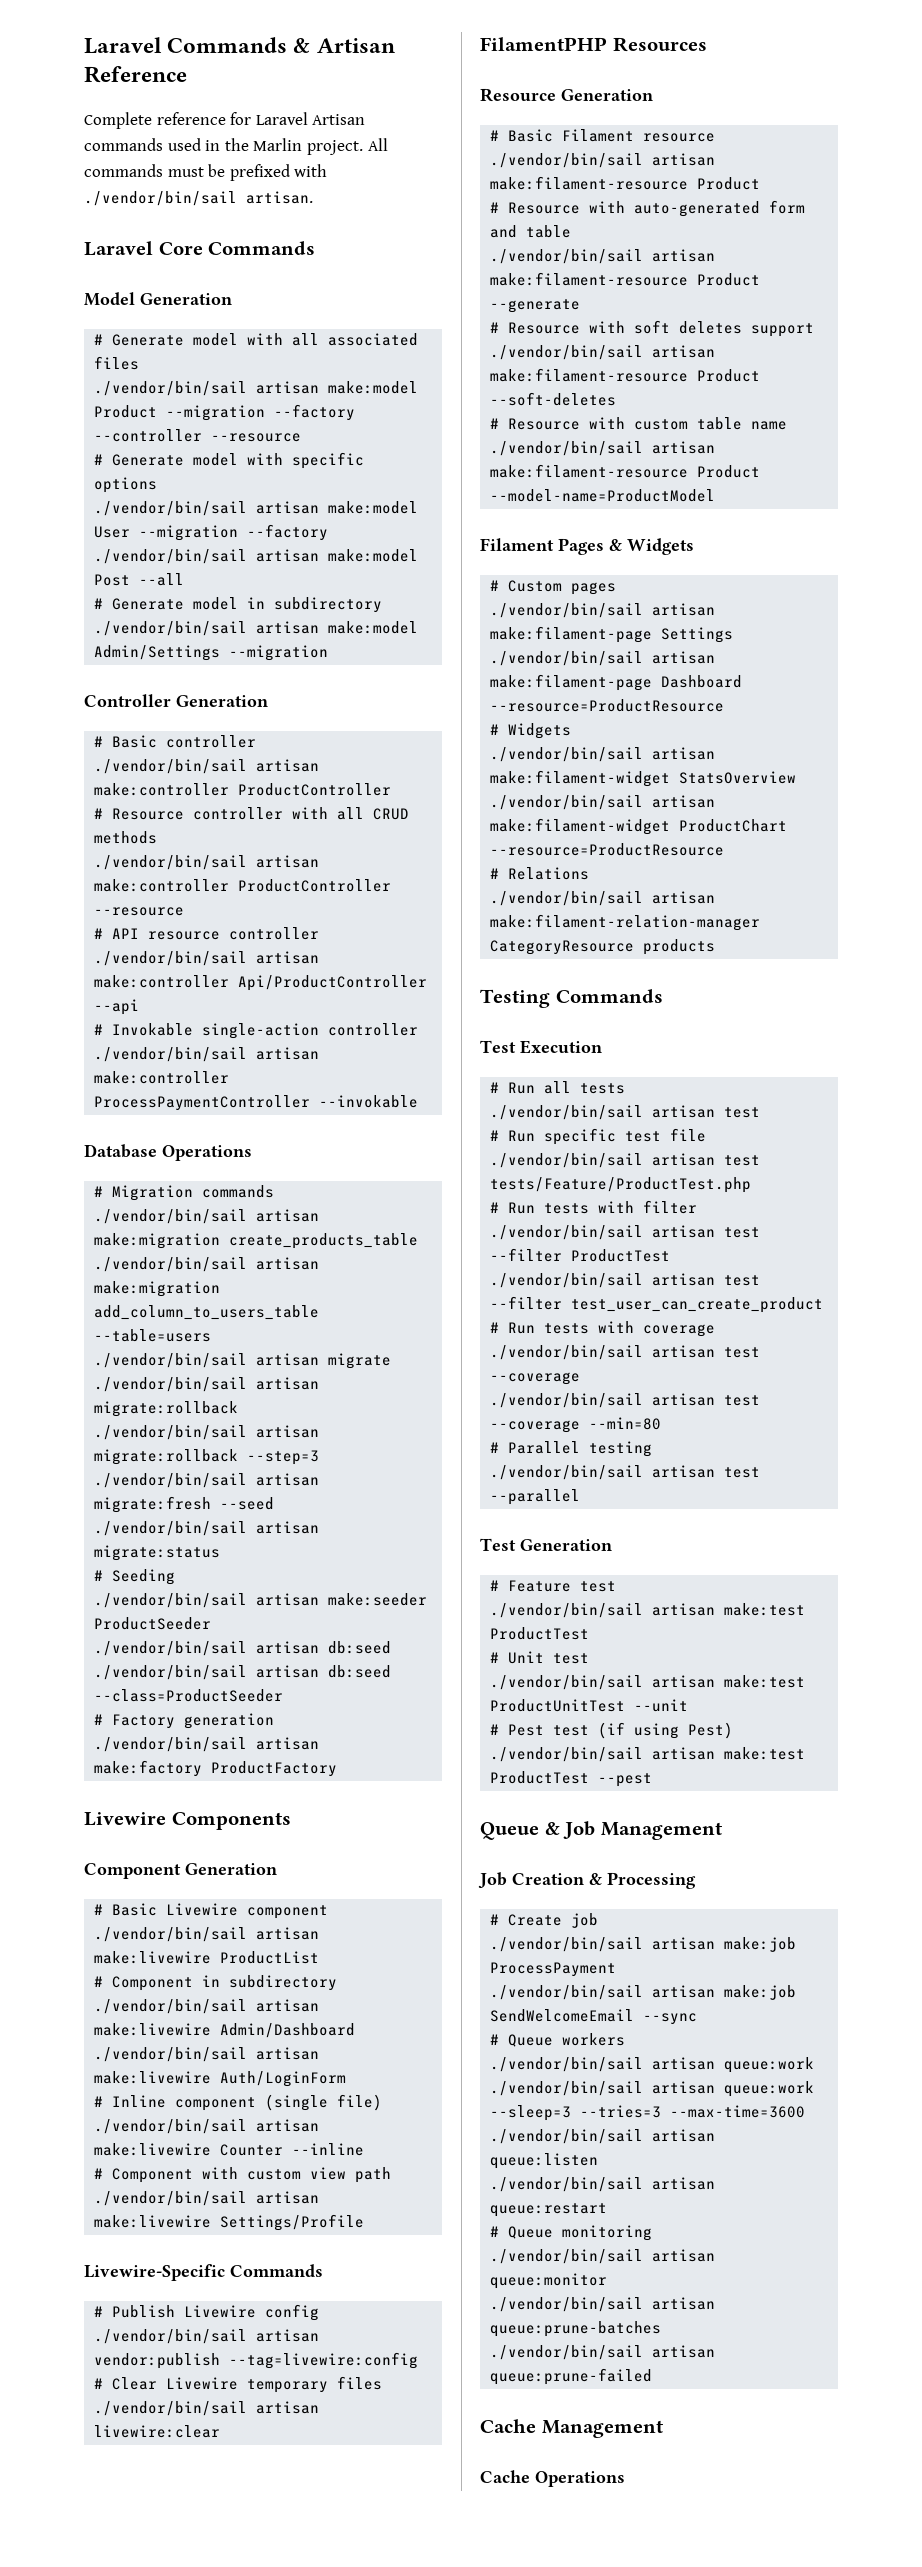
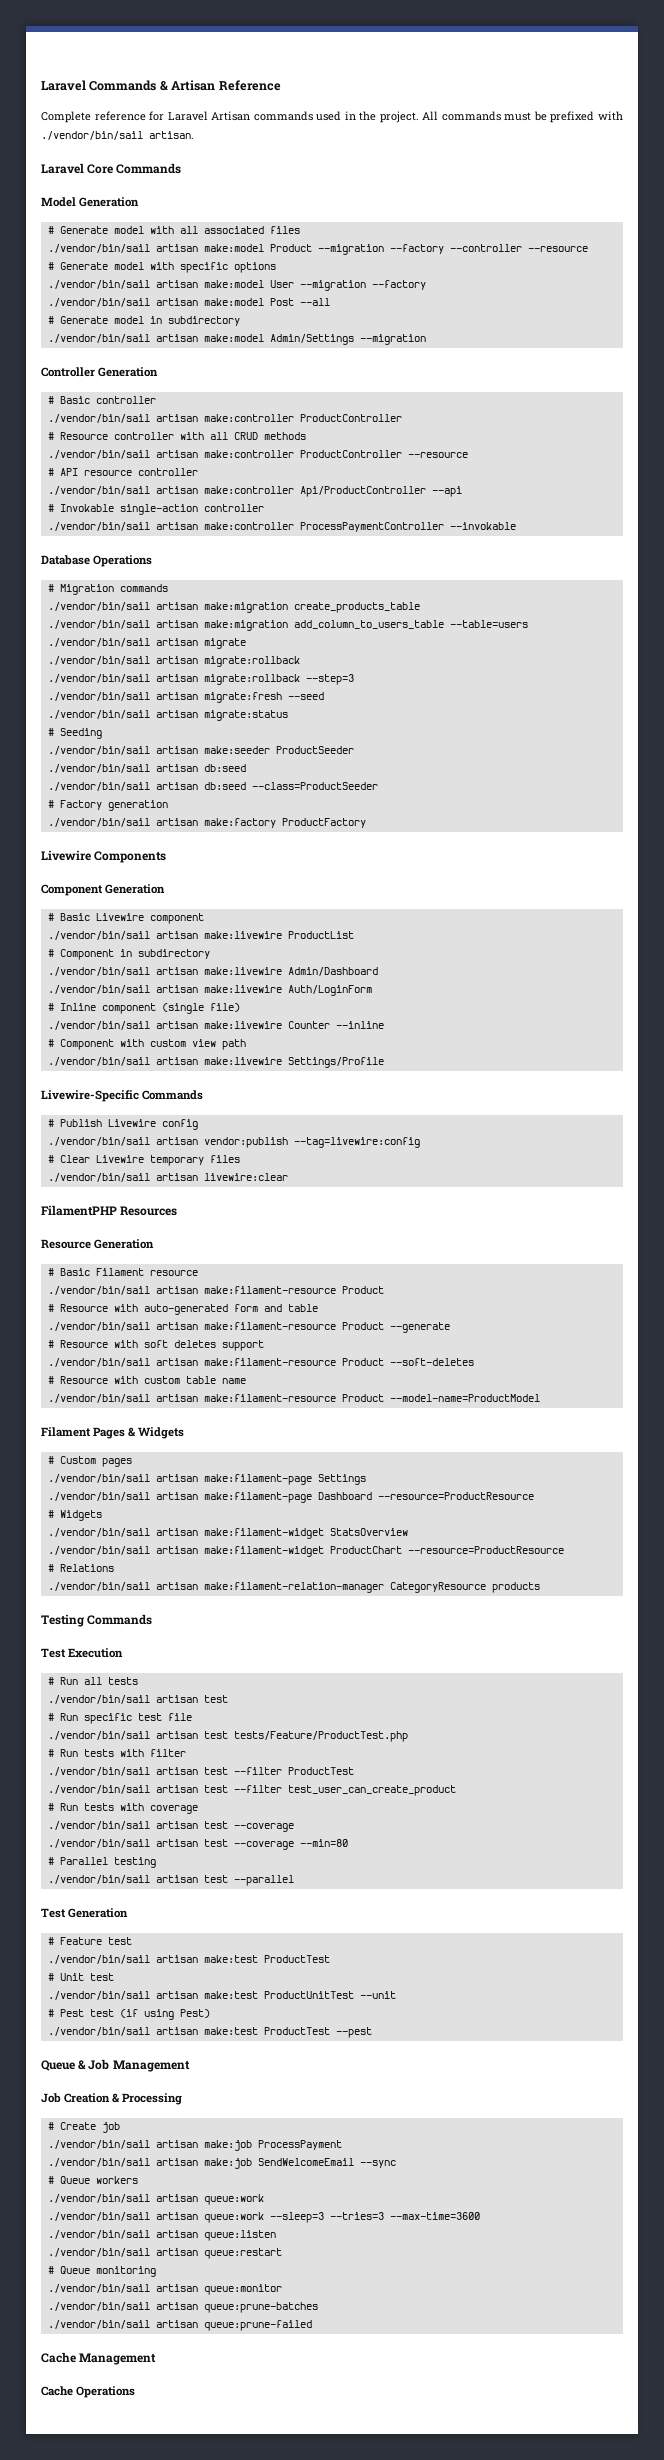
[253,138,303,151] Marlin -> (377, 116) none

